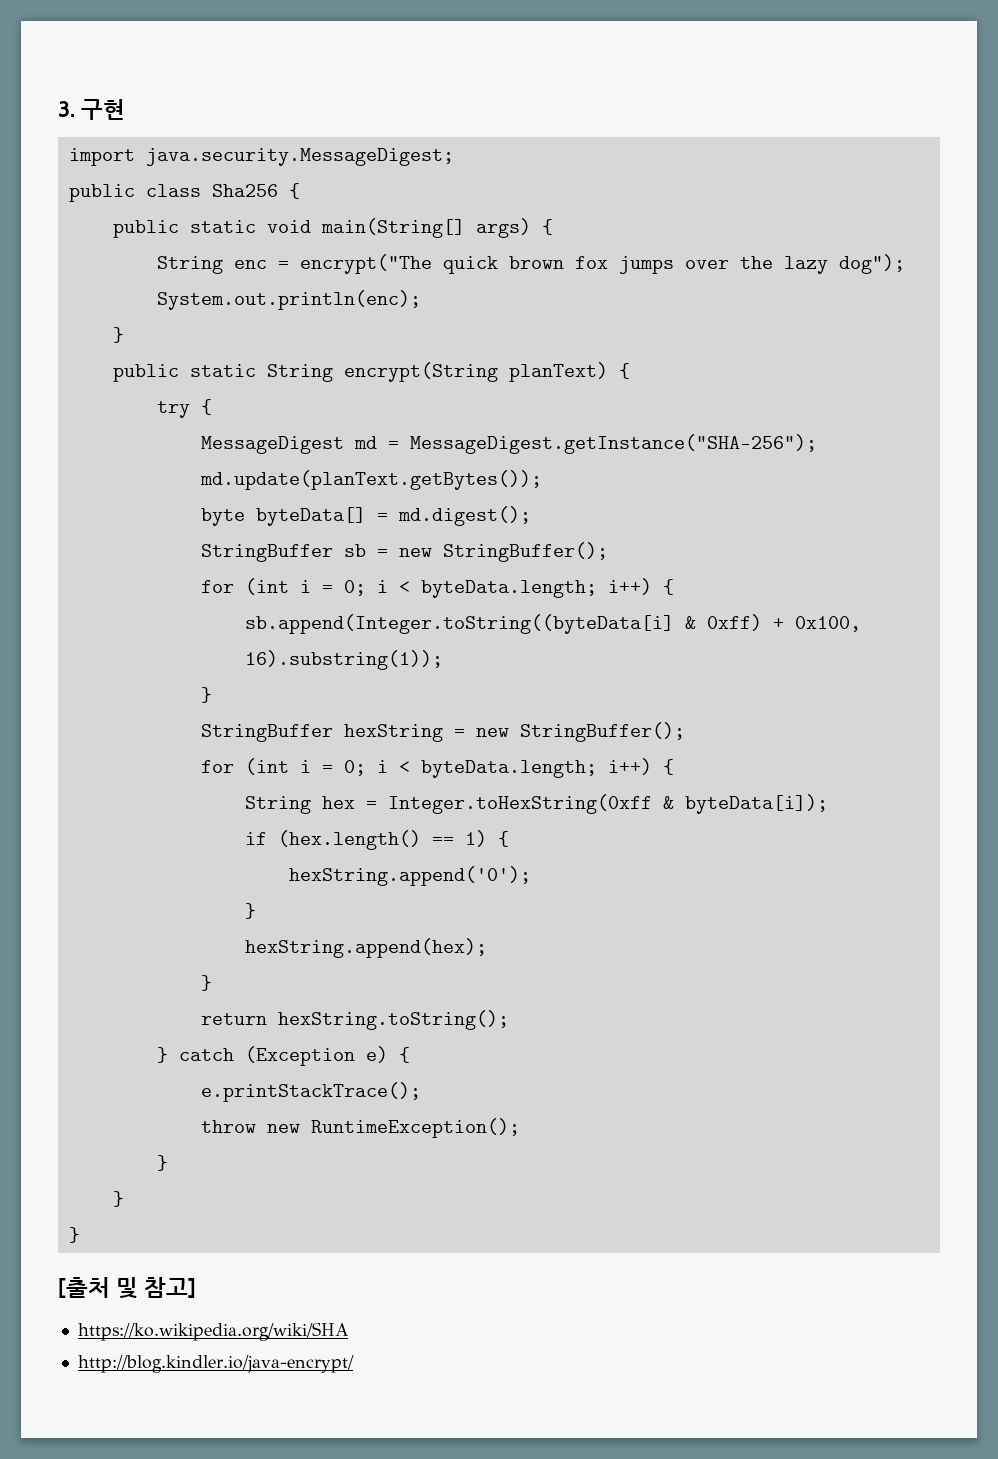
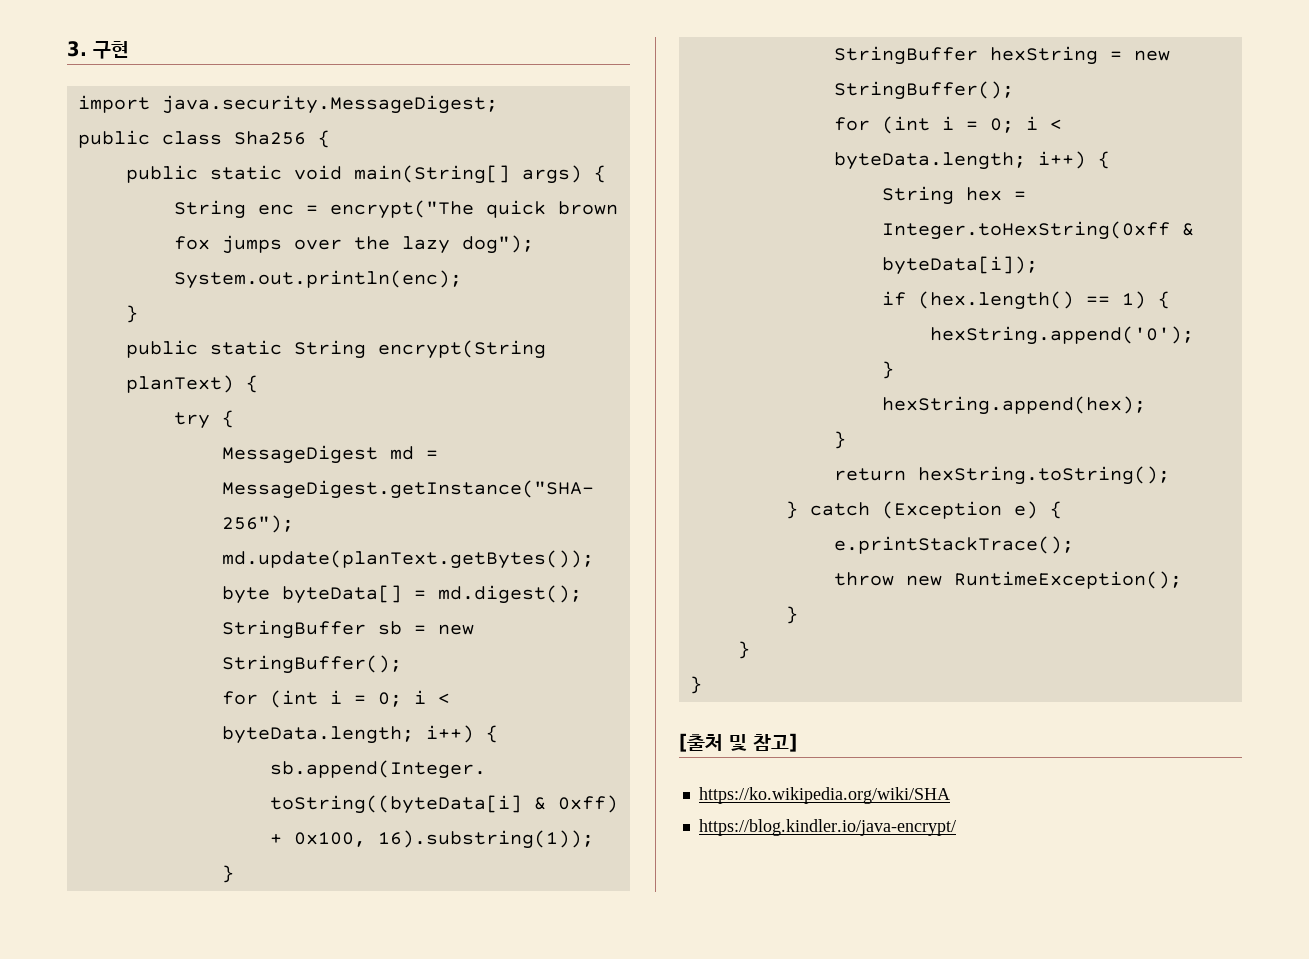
[77,1355,354,1373] http://blog.kindler.io/java-encrypt/ -> [698,819,956,836] https://blog.kindler.io/java-encrypt/

